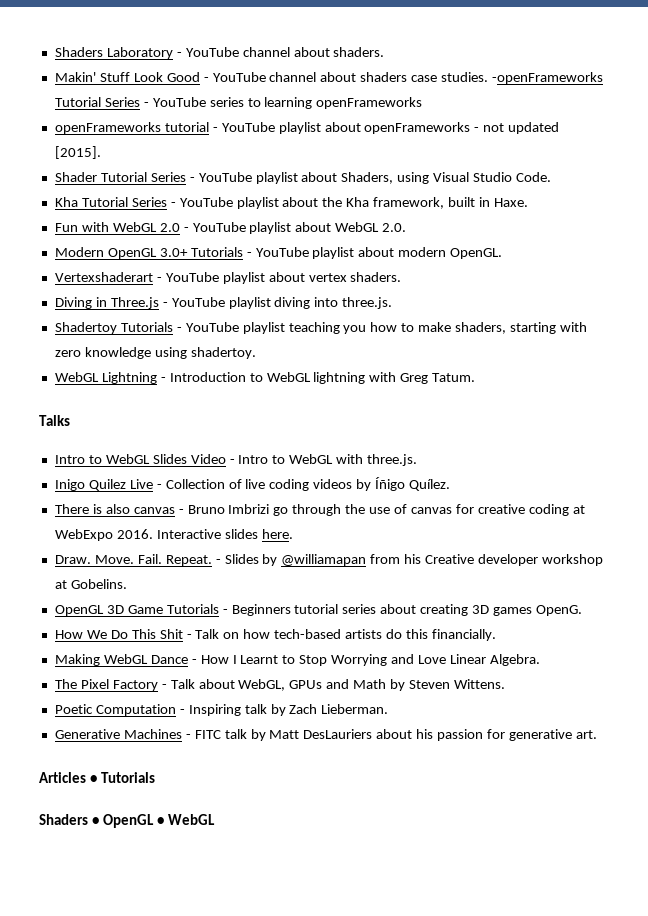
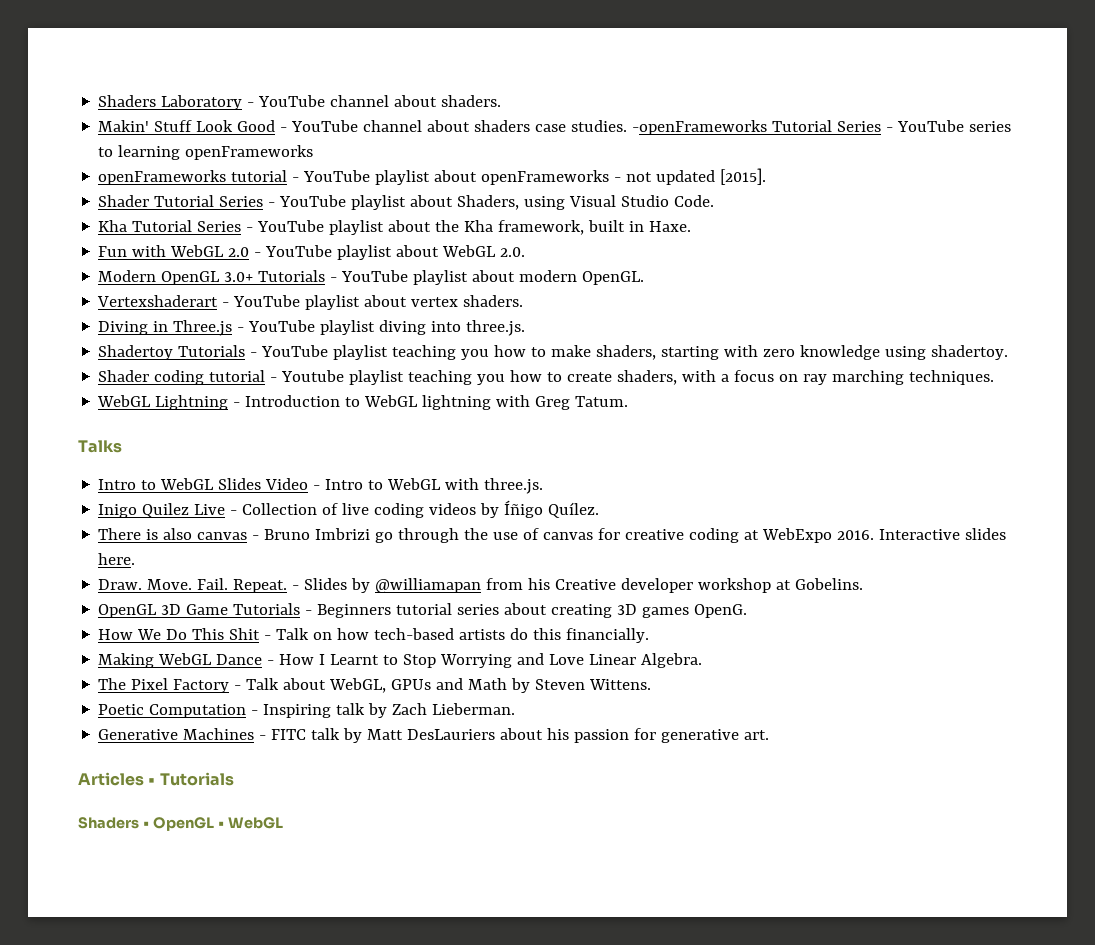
(256, 353) none -> [98,370,995,385] // Shader coding tutorial - Youtube playlist teaching you how to create shaders, with a focus on ray marching techniques.

